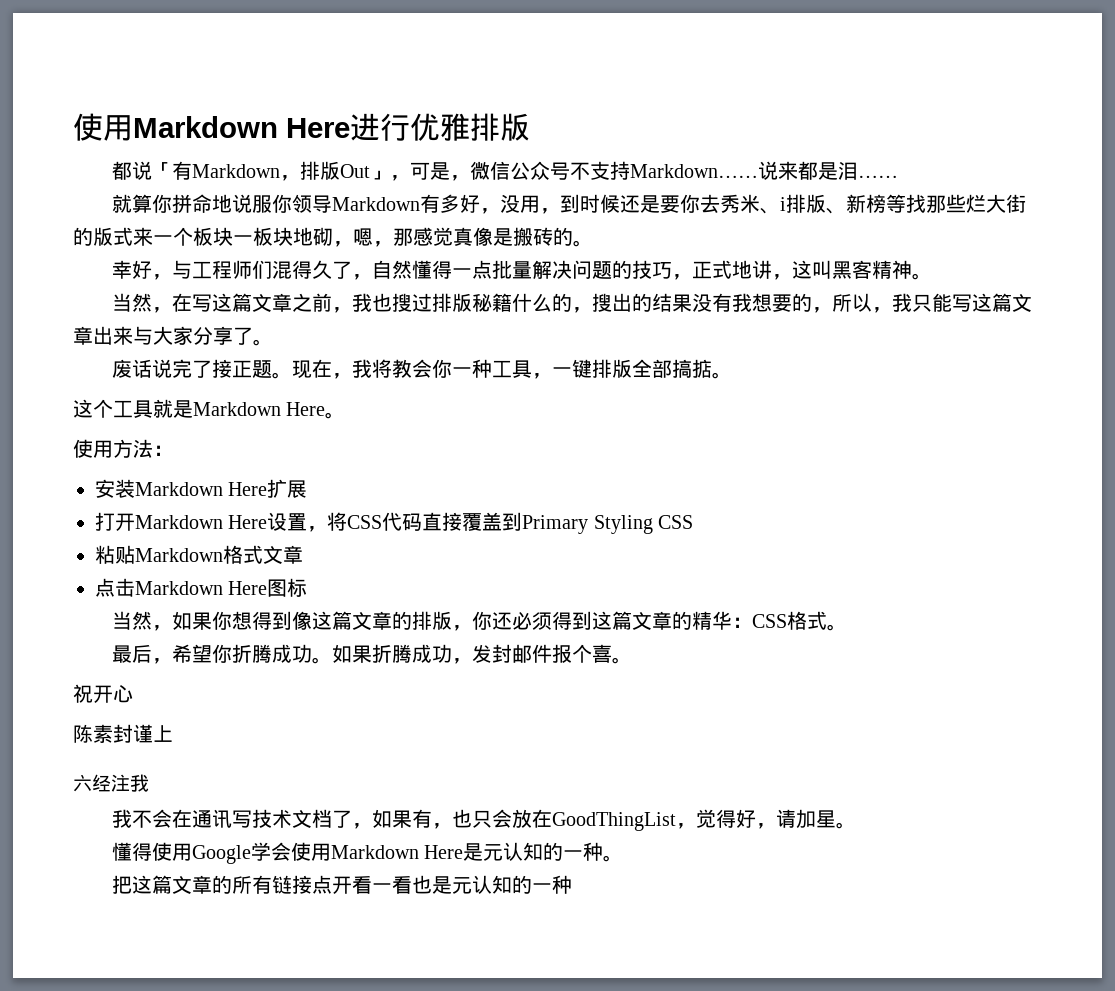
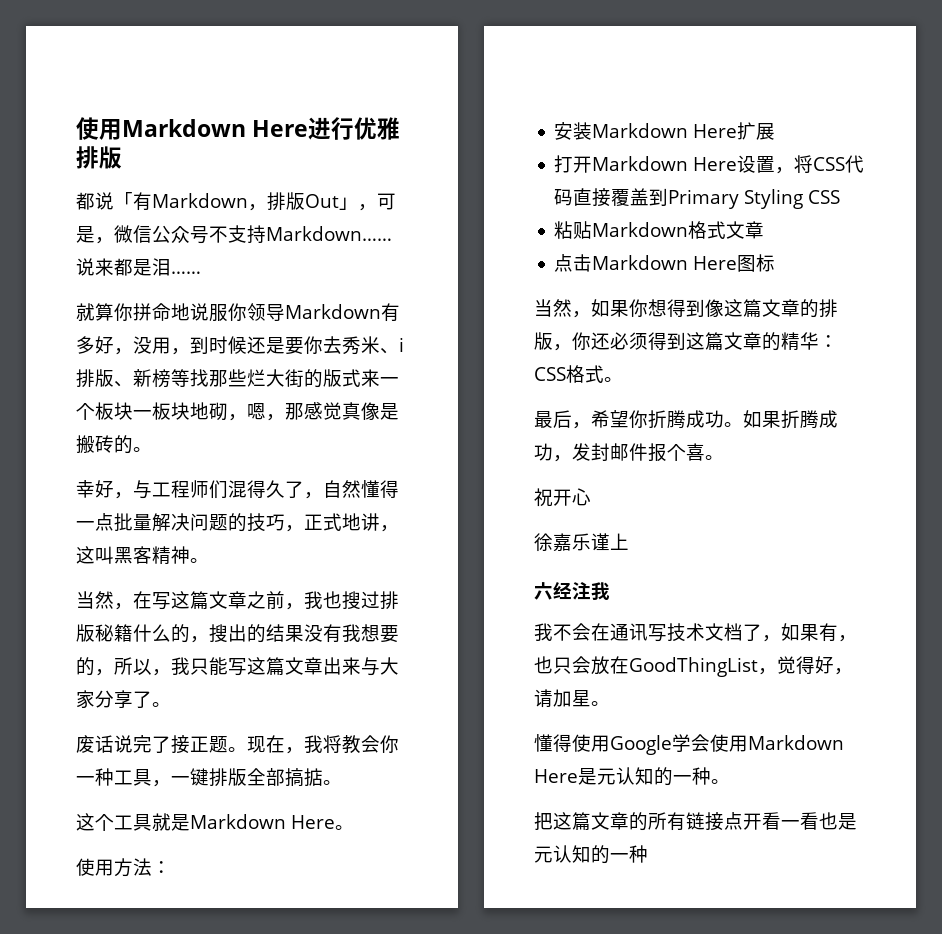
[73,724,133,743] 陈素封 -> [534,533,591,552] 徐嘉乐

